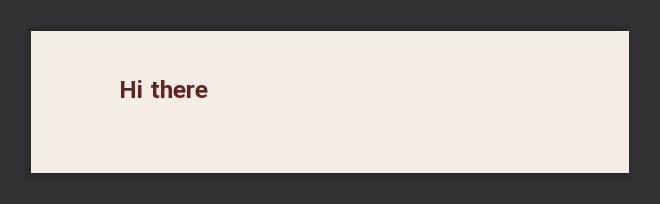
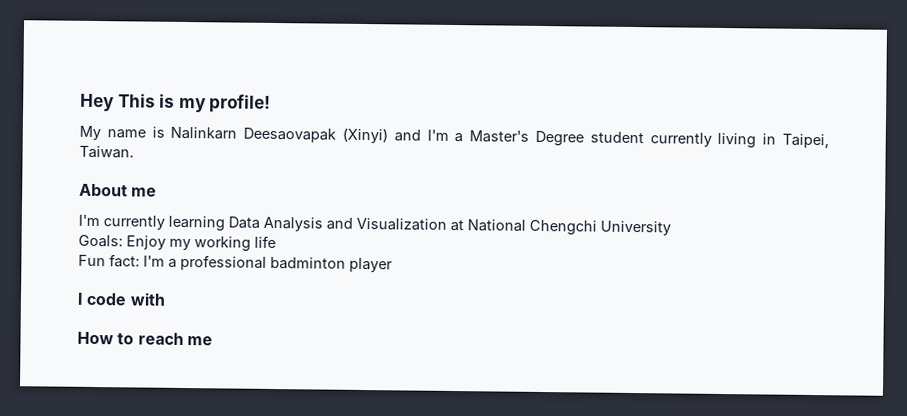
[119,80,208,98] Hi there -> [80,93,272,113] [79,125,829,149] [79,145,134,159] [79,183,158,197] [78,214,671,236] [78,234,276,252] [78,254,393,273] [77,292,166,306] [77,331,213,346] Hey This is my profile! // My name is Nalinkarn Deesaovapak (Xinyi) and I'm a Master's Degree student currently living in Taipei, Taiwan. // About me // I'm currently learning Data Analysis and Visualization at National Chengchi University // Goals: Enjoy my working life // Fun fact: I'm a professional badminton player // I code with // How to reach me

